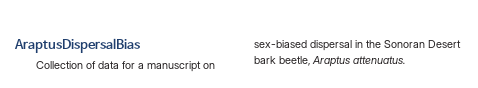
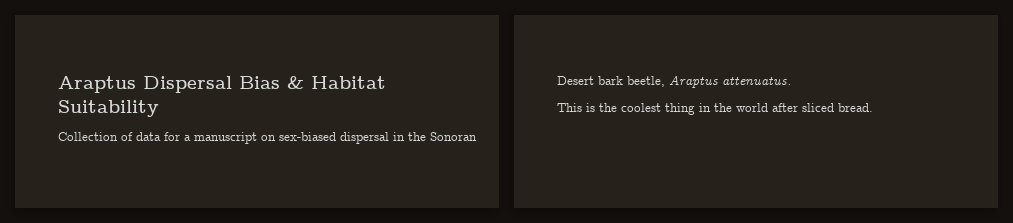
[14,38,140,53] AraptusDispersalBias -> [58,76,386,93] [58,100,159,117] Araptus Dispersal Bias & Habitat Suitability
(405, 60) none -> [557,103,873,115] // This is the coolest thing in the world after sliced bread.

